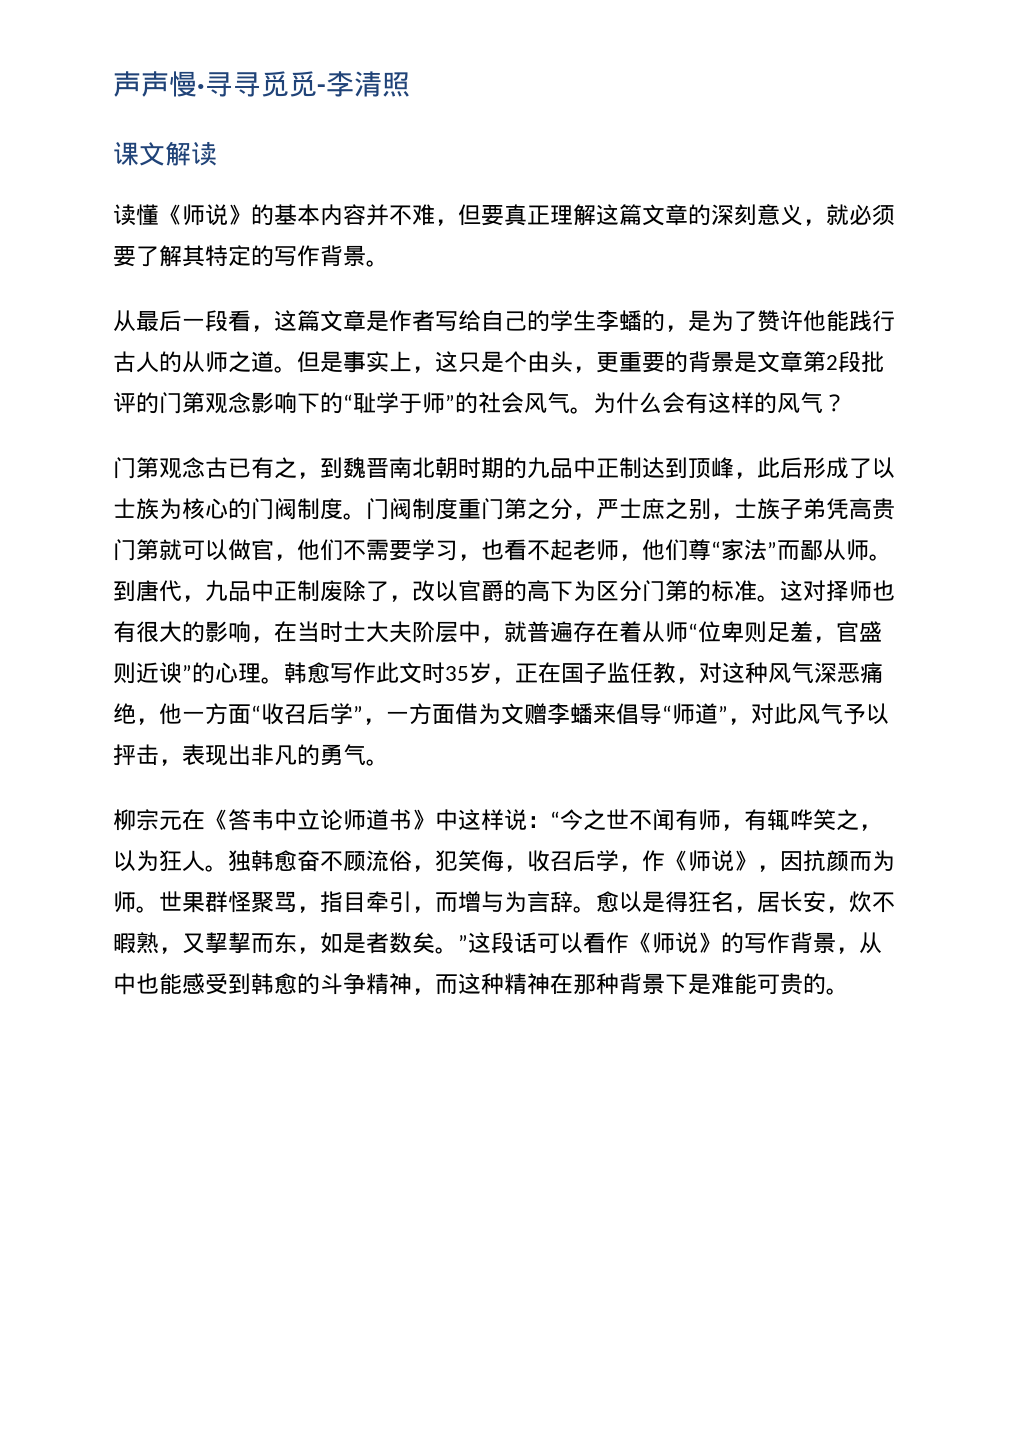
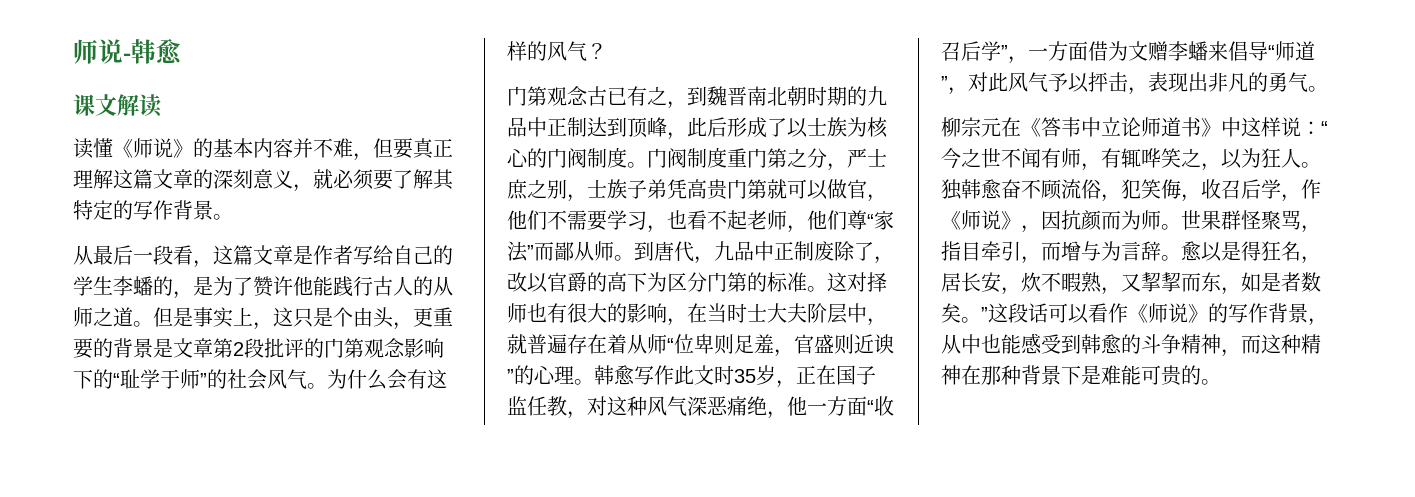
[113,71,410,97] 声声慢·寻寻觅觅-李清照 -> [73,39,182,64] 师说-韩愈

